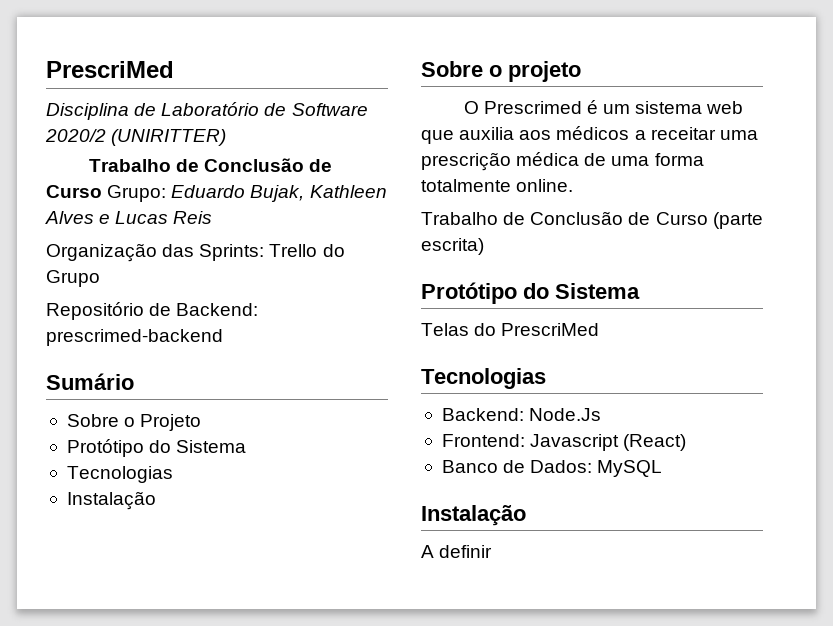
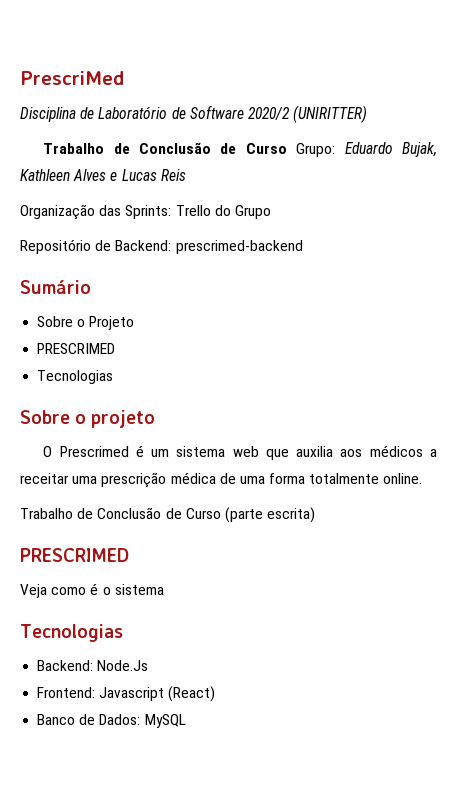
[66,439,247,457] [66,466,173,483] [66,491,156,510] Protótipo do Sistema // Tecnologias // Instalação -> [37,343,116,354] [37,370,114,384] PRESCRIMED // Tecnologias
[421,282,640,304] [421,323,600,336] Protótipo do Sistema // Telas do PrescriMed -> [20,548,129,562] [20,583,164,598] PRESCRIMED // Veja como é o sistema
[421,505,526,526] [421,545,493,558] // Instalação // A definir -> (186, 721) none

